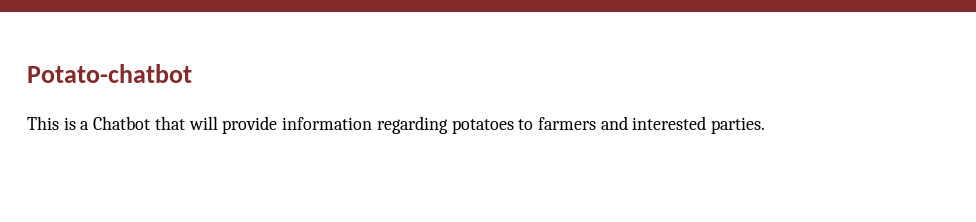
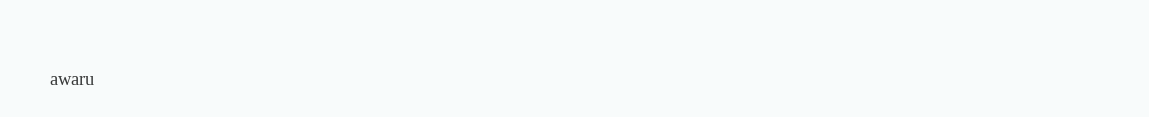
[27,64,192,83] [27,116,766,134] Potato-chatbot // This is a Chatbot that will provide information regarding potatoes to farmers and interested parties. -> [50,76,94,85] awaru

